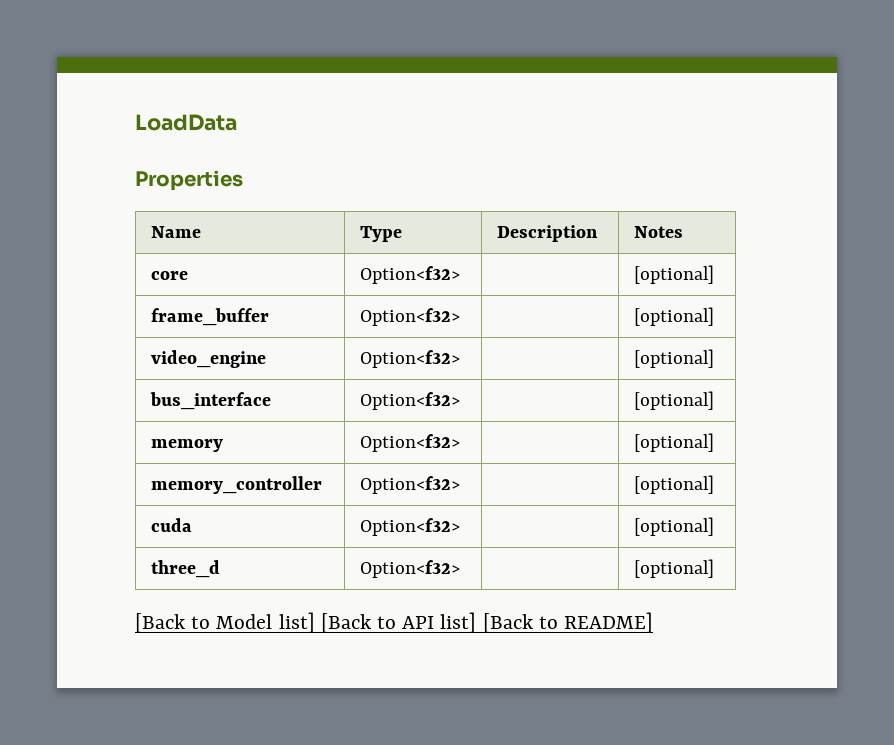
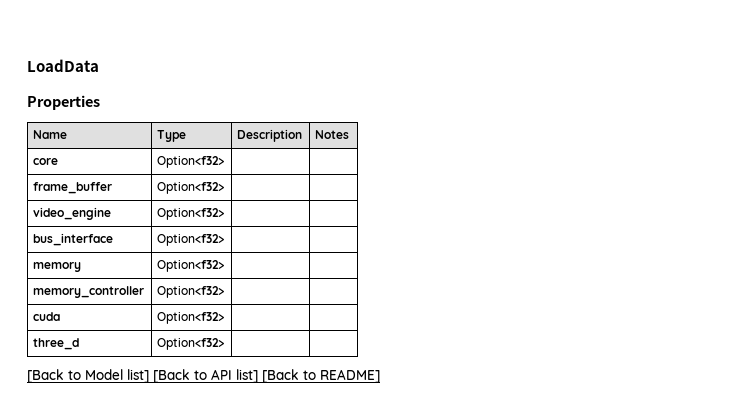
[634,265,715,284] [optional] -> (225, 162) none
[634,307,715,326] [optional] -> (225, 188) none
[634,349,715,368] [optional] -> (225, 214) none
[634,391,715,410] [optional] -> (225, 240) none
[634,433,715,452] [optional] -> (225, 266) none
[634,475,715,494] [optional] -> (225, 292) none
[634,517,715,536] [optional] -> (225, 318) none
[634,559,715,578] [optional] -> (225, 344) none

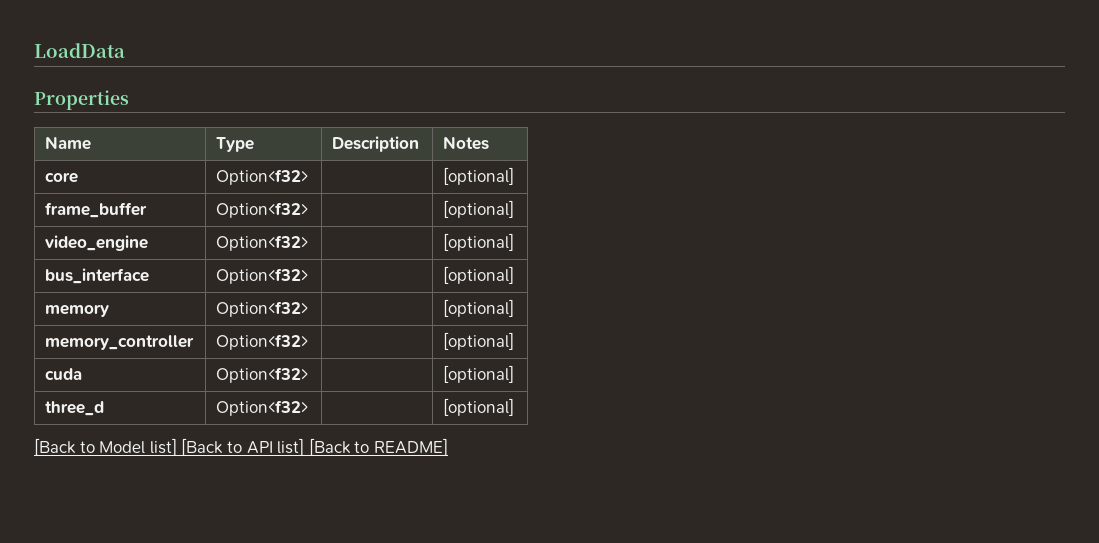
(225, 162) none -> [443,167,515,185] [optional]
(225, 188) none -> [443,200,515,218] [optional]
(225, 214) none -> [443,233,515,251] [optional]
(225, 240) none -> [443,266,515,284] [optional]
(225, 266) none -> [443,299,515,317] [optional]
(225, 292) none -> [443,332,515,350] [optional]
(225, 318) none -> [443,365,515,383] [optional]
(225, 344) none -> [443,398,515,416] [optional]

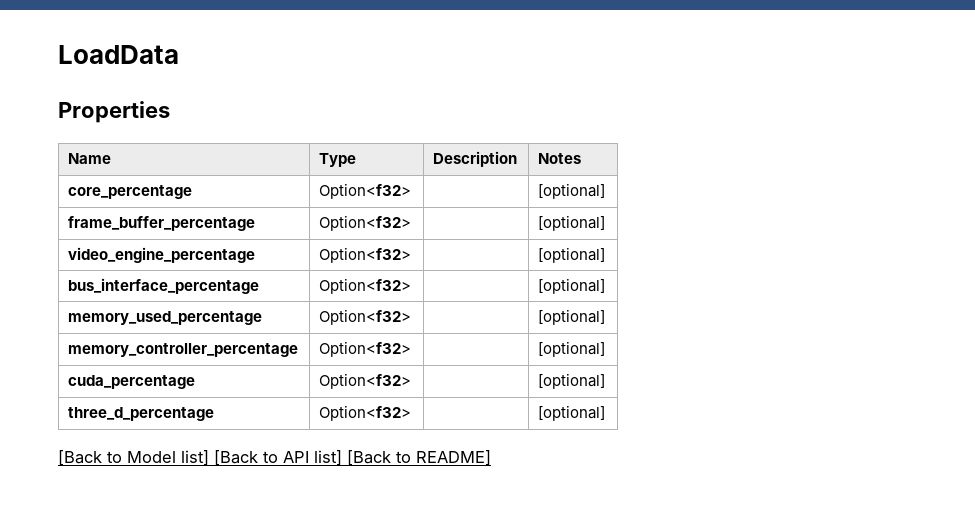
[45,172,79,183] [216,169,309,185] [443,167,515,185] [45,202,148,218] [216,202,309,218] [443,200,515,218] [45,235,149,251] [216,235,309,251] [443,233,515,251] [45,268,150,284] [216,268,309,284] [443,266,515,284] [45,304,110,317] [216,301,309,317] [443,299,515,317] [45,335,195,350] [216,334,309,350] [443,332,515,350] [45,368,83,380] [216,367,309,383] [443,365,515,383] [45,401,105,416] core | Option<f32> | | [optional] // frame_buffer | Option<f32> | | [optional] // video_engine | Option<f32> | | [optional] // bus_interface | Option<f32> | | [optional] // memory | Option<f32> | | [optional] // memory_controller | Option<f32> | | [optional] // cuda | Option<f32> | | [optional] // three_d -> [68,185,193,199] [319,183,412,199] [538,183,606,199] [68,216,256,231] [319,215,412,231] [538,215,606,231] [68,247,256,263] [319,247,412,263] [538,247,606,263] [68,278,260,294] [319,278,412,294] [538,278,606,294] [68,311,263,325] [319,309,412,325] [538,309,606,325] [68,343,299,357] [319,341,412,357] [538,341,606,357] [68,375,196,389] [319,373,412,389] [538,373,606,389] [68,407,215,421] core_percentage | Option<f32> | | [optional] // frame_buffer_percentage | Option<f32> | | [optional] // video_engine_percentage | Option<f32> | | [optional] // bus_interface_percentage | Option<f32> | | [optional] // memory_used_percentage | Option<f32> | | [optional] // memory_controller_percentage | Option<f32> | | [optional] // cuda_percentage | Option<f32> | | [optional] // three_d_percentage

